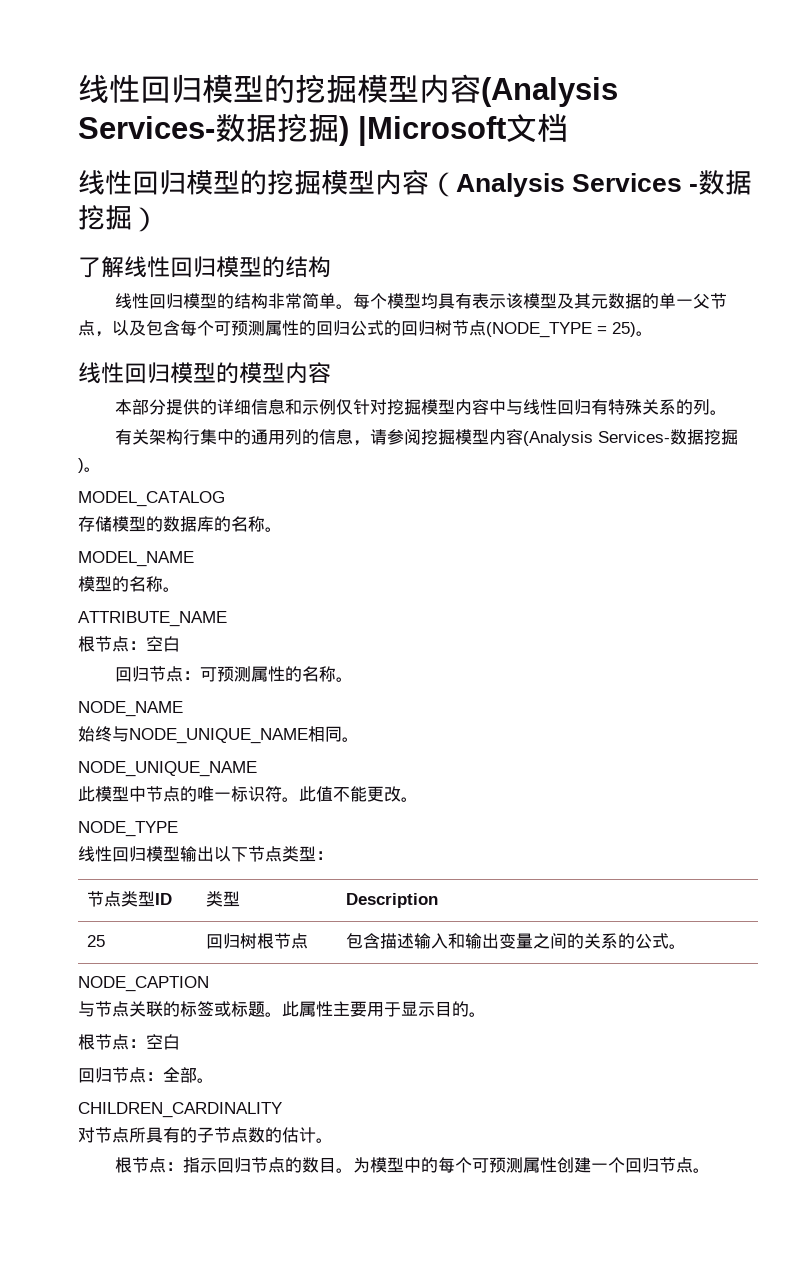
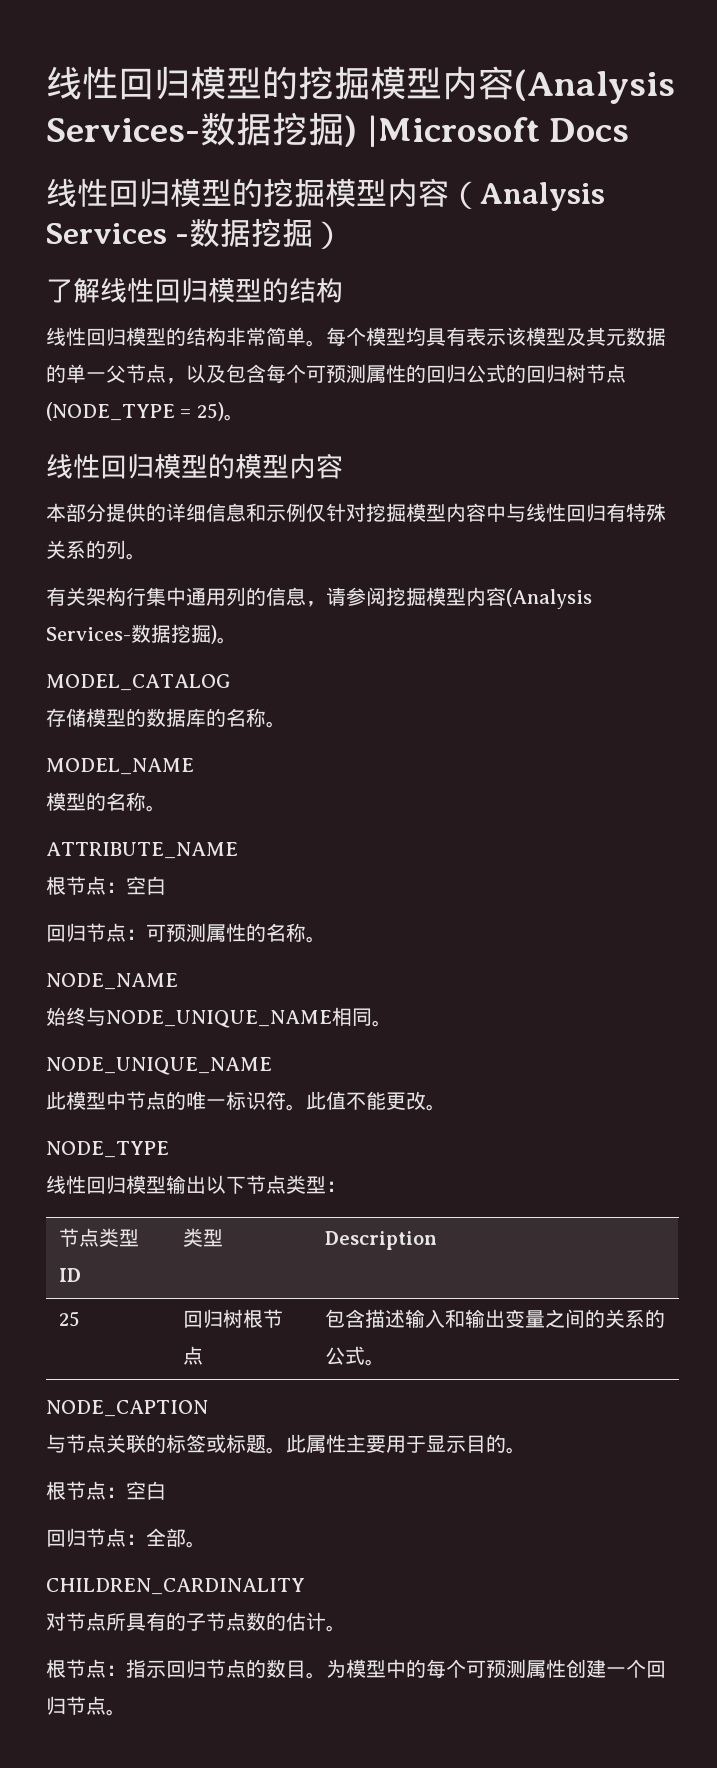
[506,113,568,143] 文档 -> [549,118,630,142] Docs
[233,429,251,445] 的 -> (186, 596) none

